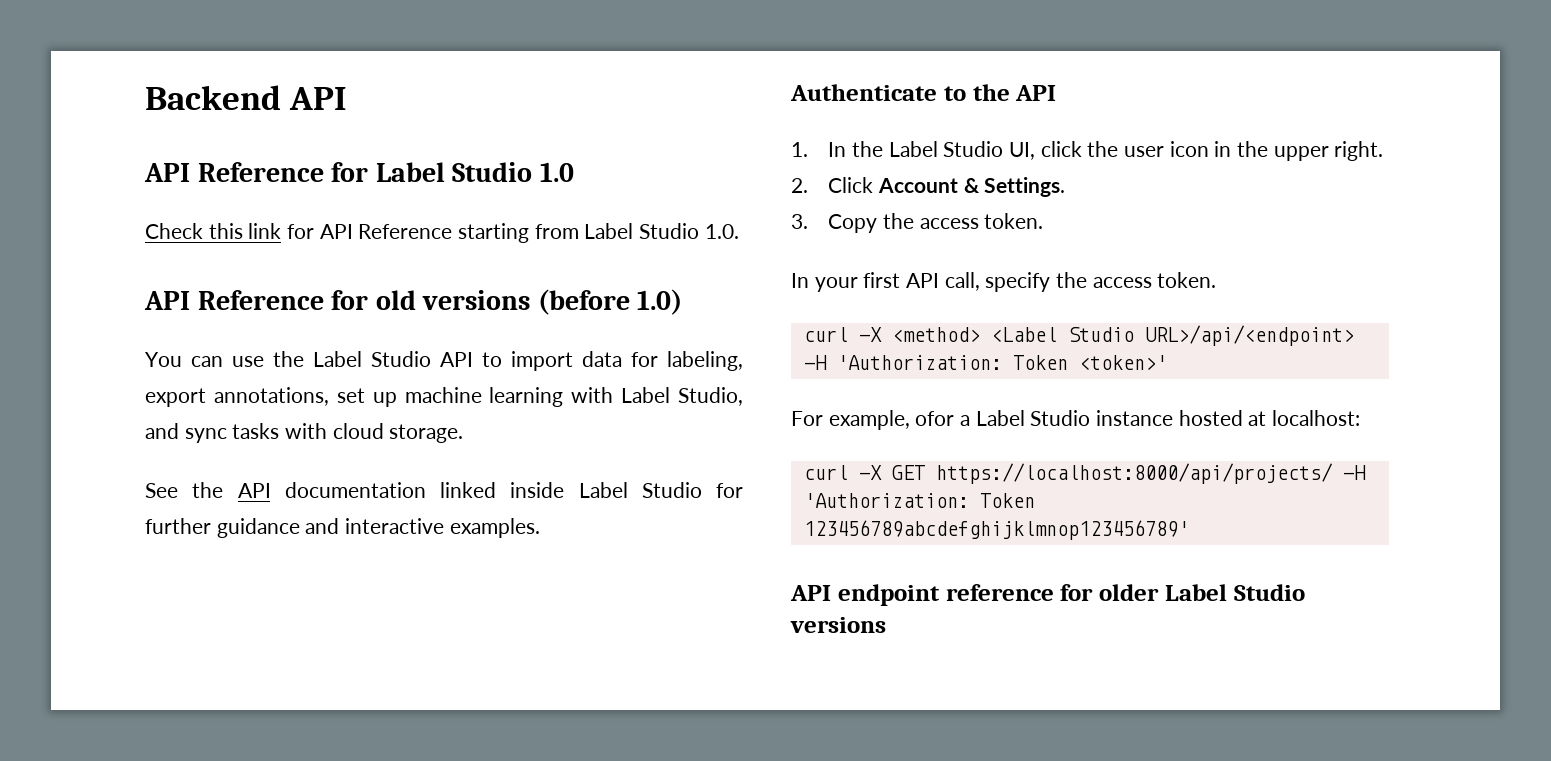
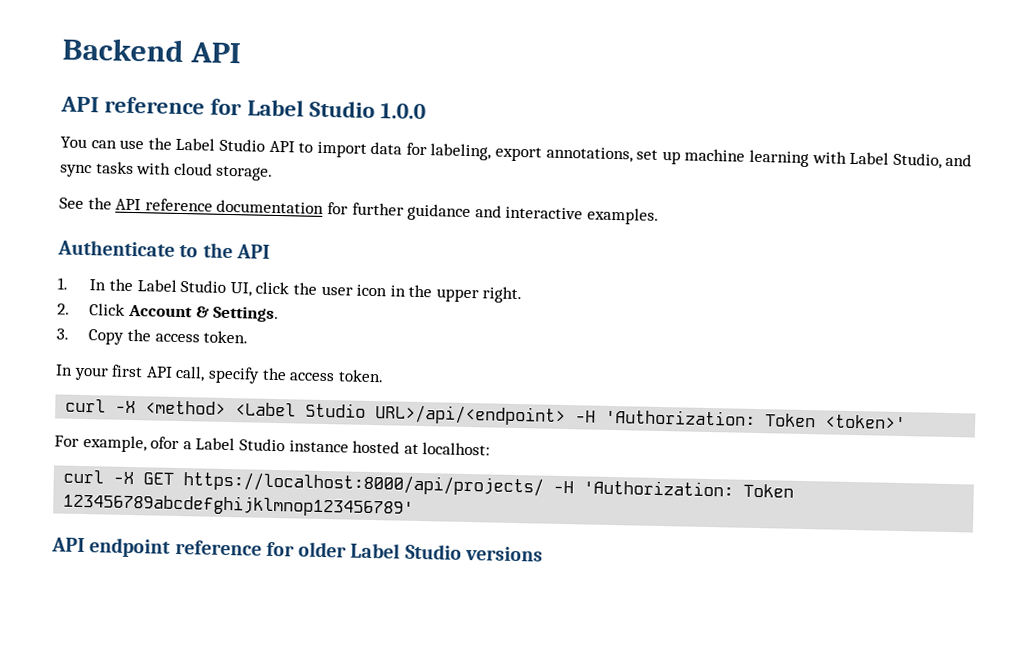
[197,162,324,182] Reference -> [104,96,206,115] reference
[539,162,574,182] [145,223,739,243] [144,289,683,315] 1.0 // Check this link for API Reference starting from Label Studio 1.0. // API Reference for old versions (before 1.0) -> [380,102,427,120] 1.0.0
[284,482,702,498] documentation linked inside Label Studio -> [144,198,325,214] reference documentation

